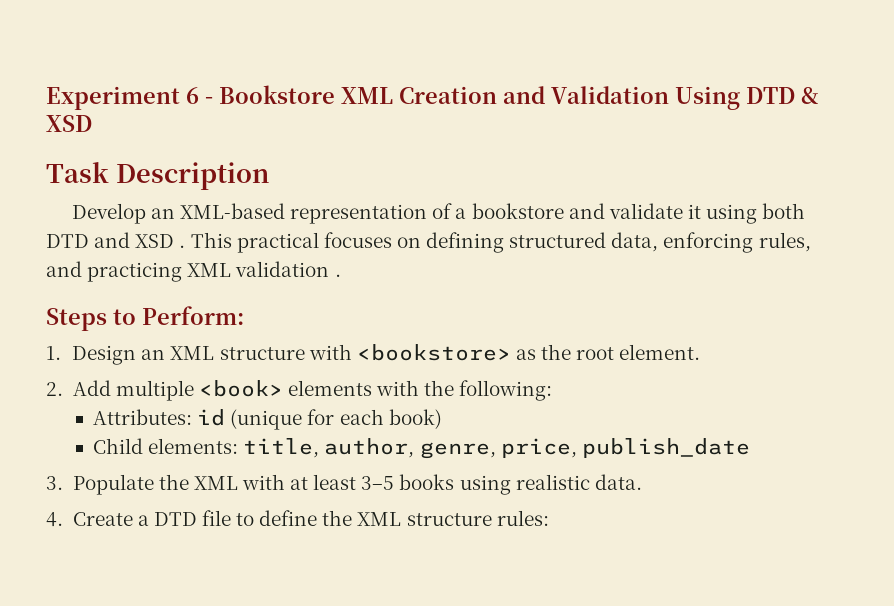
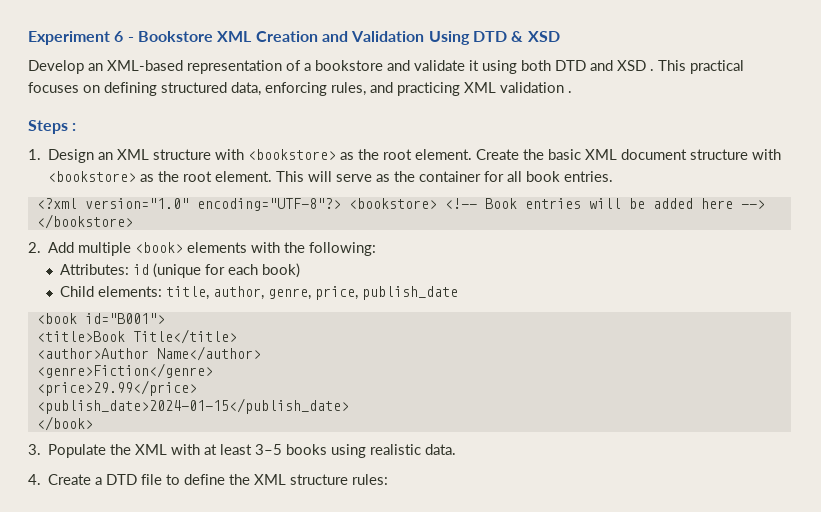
[46,162,269,190] // Task Description -> (560, 36) none
[113,306,244,325] to Perform: -> [72,123,77,131] :
(701, 352) none -> [476,149,782,160] [48,171,614,182] [36,198,765,211] [36,214,133,229] Create the basic XML document structure with <bookstore> as the root element. This will serve as the container for all book entries. // <?xml version="1.0" encoding="UTF-8"?> <bookstore> <!-- Book entries will be added here --> </bookstore>
(750, 448) none -> [36,313,165,324] [36,329,237,344] [36,346,261,361] [36,363,213,378] [36,380,197,396] [36,398,349,414] [36,416,93,431] // <book id="B001"> // <title>Book Title</title> // <author>Author Name</author> // <genre>Fiction</genre> // <price>29.99</price> // <publish_date>2024-01-15</publish_date> // </book>

